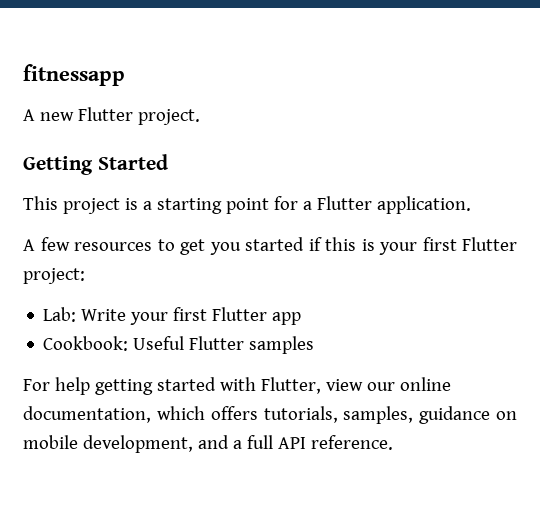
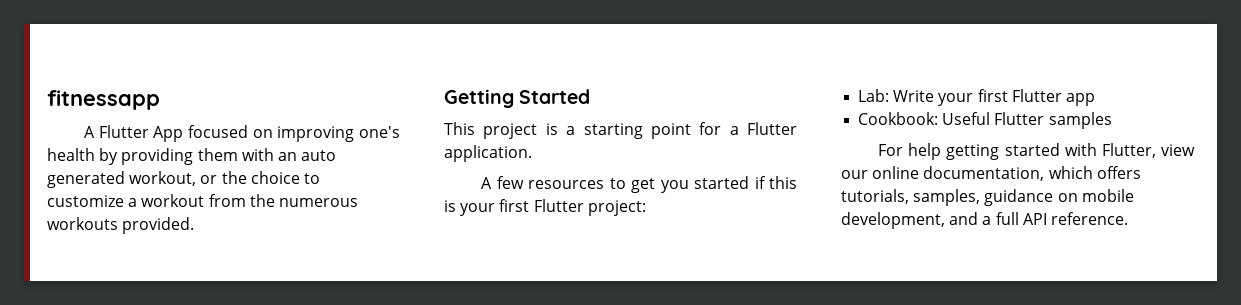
[39,107,200,125] new Flutter project. -> [98,125,400,142] [47,148,337,165] [47,171,320,188] [47,194,358,207] [47,217,195,234] Flutter App focused on improving one's health by providing them with an auto generated workout, or the choice to customize a workout from the numerous workouts provided.

